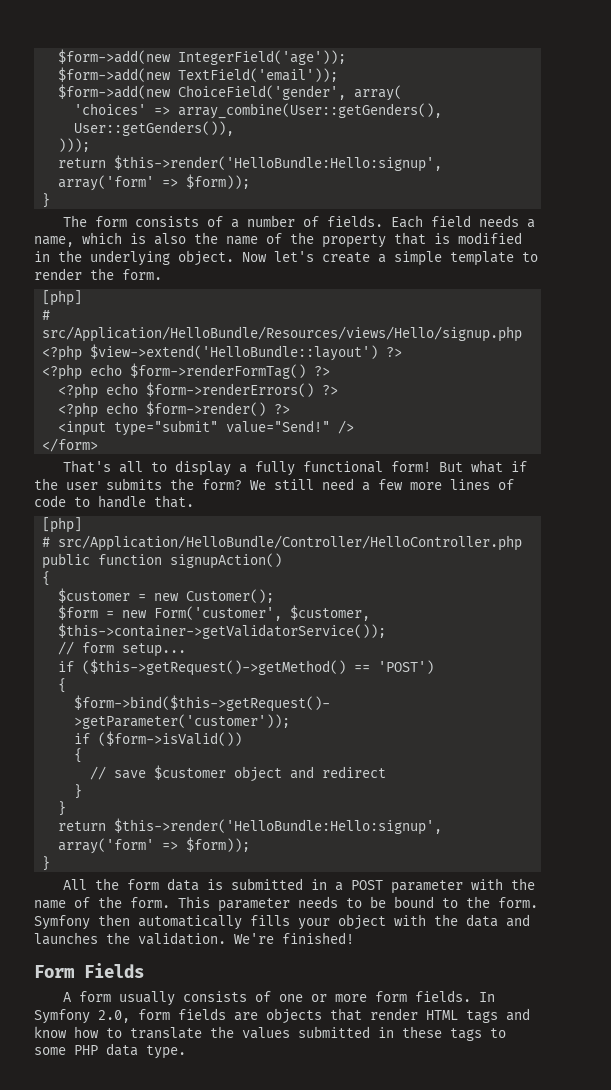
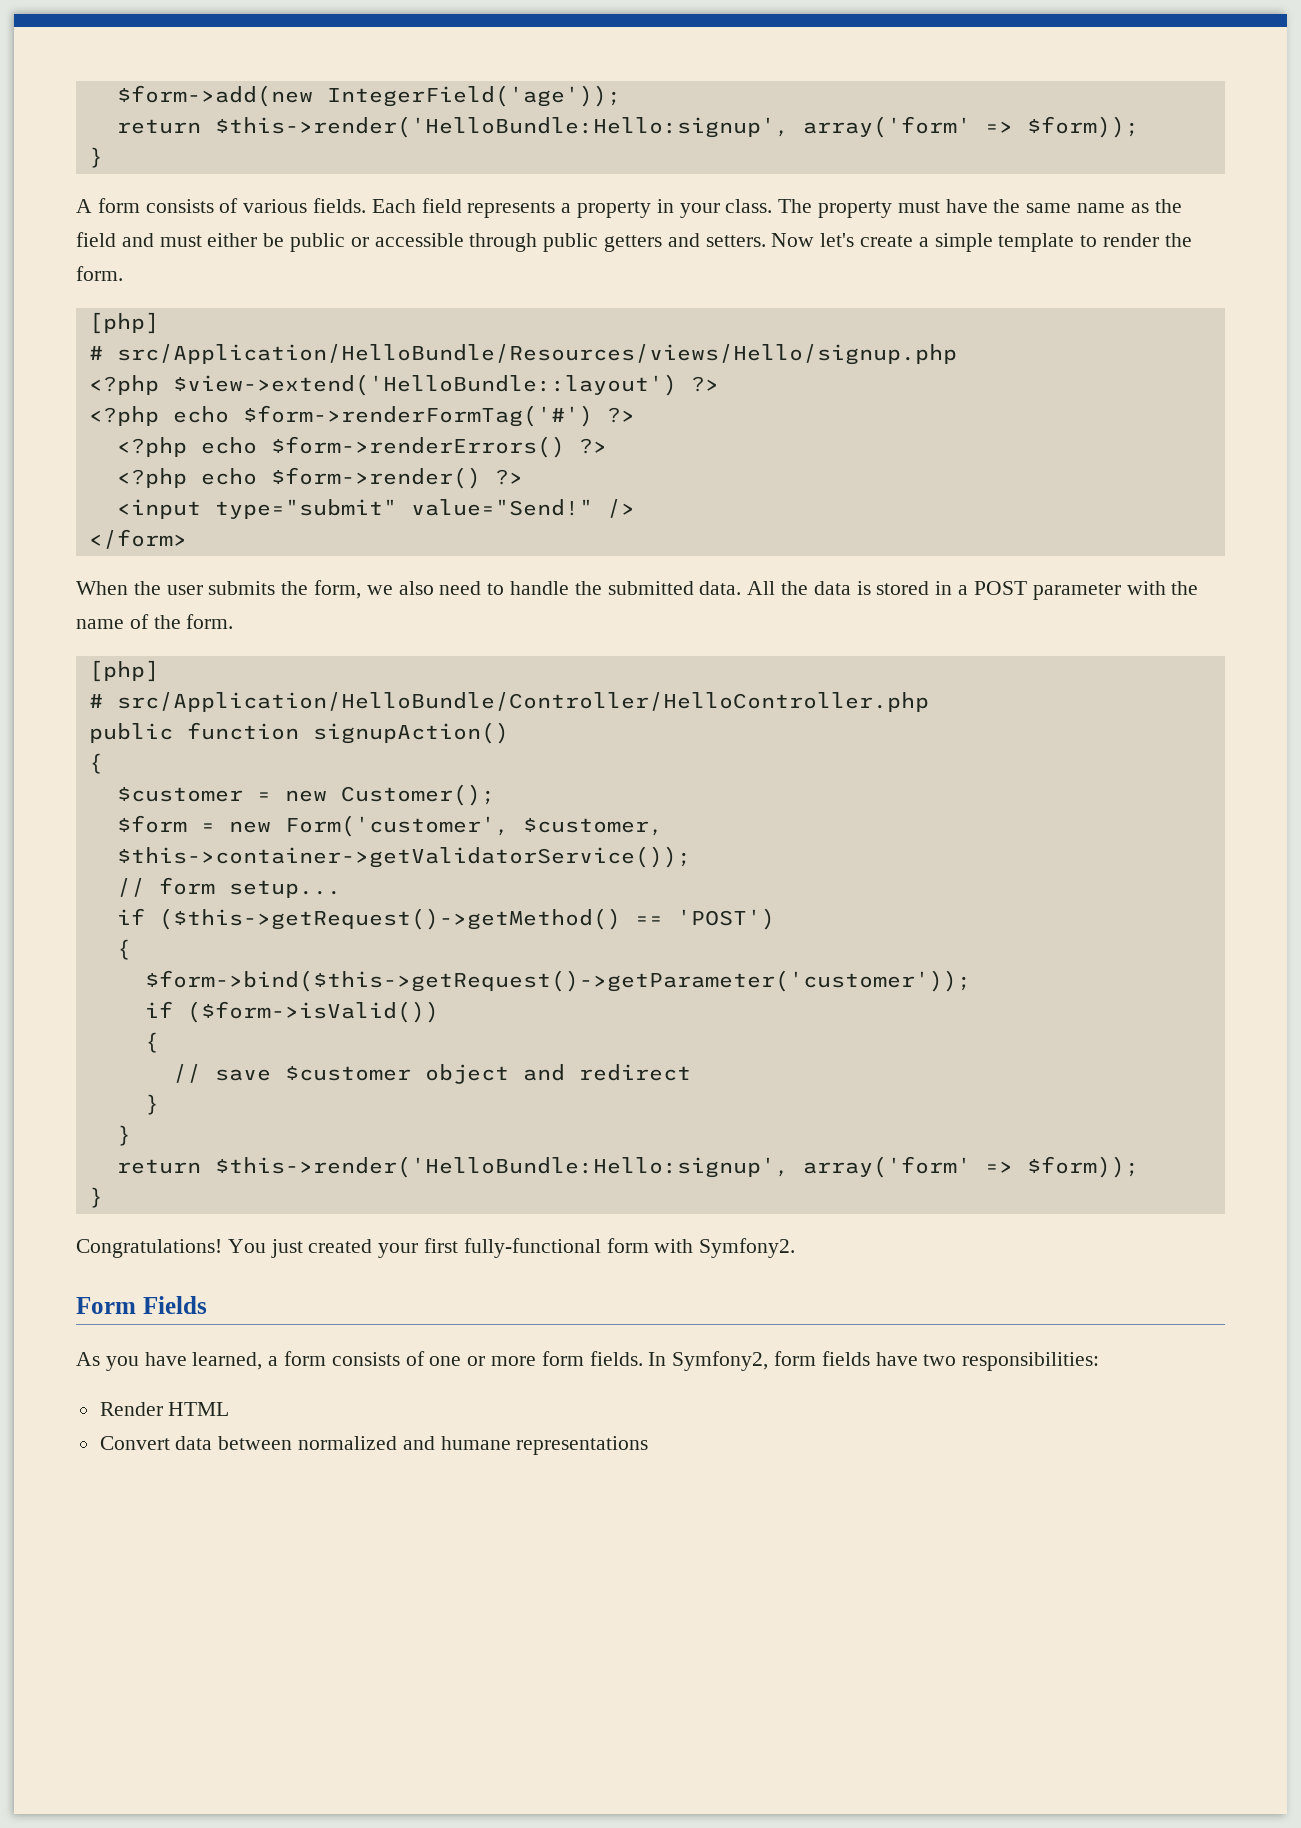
[58,67,339,82] [58,84,403,101] [74,103,443,119] [74,121,235,136] [58,138,91,152] [58,155,443,172] [58,174,251,191] [42,193,51,208] [62,215,535,228] [34,232,522,248] [34,250,234,266] // $form->add(new TextField('email')); // $form->add(new ChoiceField('gender', array( // 'choices' => array_combine(User::getGenders(), User::getGenders()), // ))); // return $this->render('HelloBundle:Hello:signup', array('form' => $form)); // } // The form consists of a number of fields. Each field needs a name, which is also the name of the property that is modified in the underlying object. -> [116,116,1139,138] [88,147,103,168] [76,198,1182,218] [76,232,766,252] // return $this->render('HelloBundle:Hello:signup', array('form' => $form)); // } // A form consists of various fields. Each field represents a property in your class. The property must have the same name as the field and must either be public or accessible through public getters and setters.
[130,363,307,379] $form->renderFormTag() -> [242,405,593,427] $form->renderFormTag('#')
[62,460,527,476] [34,478,514,491] [34,495,194,508] That's all to display a fully functional form! But what if the user submits the form? We still need a few more lines of code to handle that. -> [76,580,1199,600] [76,614,234,629] When the user submits the form, we also need to handle the submitted data. All the data is stored in a POST parameter with the name of the form.
[62,878,535,894] [34,896,538,912] [34,914,530,930] [34,932,354,945] [34,963,144,978] [62,991,175,1006] All the form data is submitted in a POST parameter with the name of the form. This parameter needs to be bound to the form. Symfony then automatically fills your object with the data and launches the validation. We're finished! // Form Fields // A form usually -> [76,1238,796,1258] [76,1296,207,1314] [76,1351,327,1371] Congratulations! You just created your first fully-functional form with Symfony2. // Form Fields // As you have learned, a form
[34,1008,530,1024] [34,1026,506,1041] [34,1043,186,1059] Symfony 2.0, form fields are objects that render HTML tags and know how to translate the values submitted in these tags to some PHP data type. -> [672,1351,1100,1371] [99,1402,230,1416] [99,1436,649,1455] Symfony2, form fields have two responsibilities: // Render HTML // Convert data between normalized and humane representations

